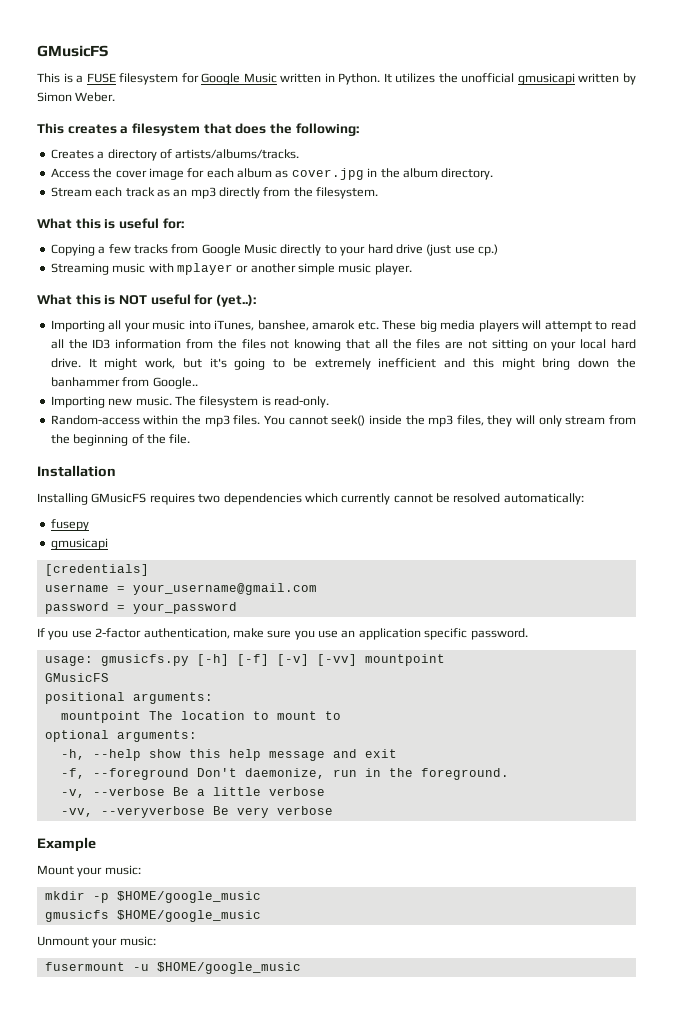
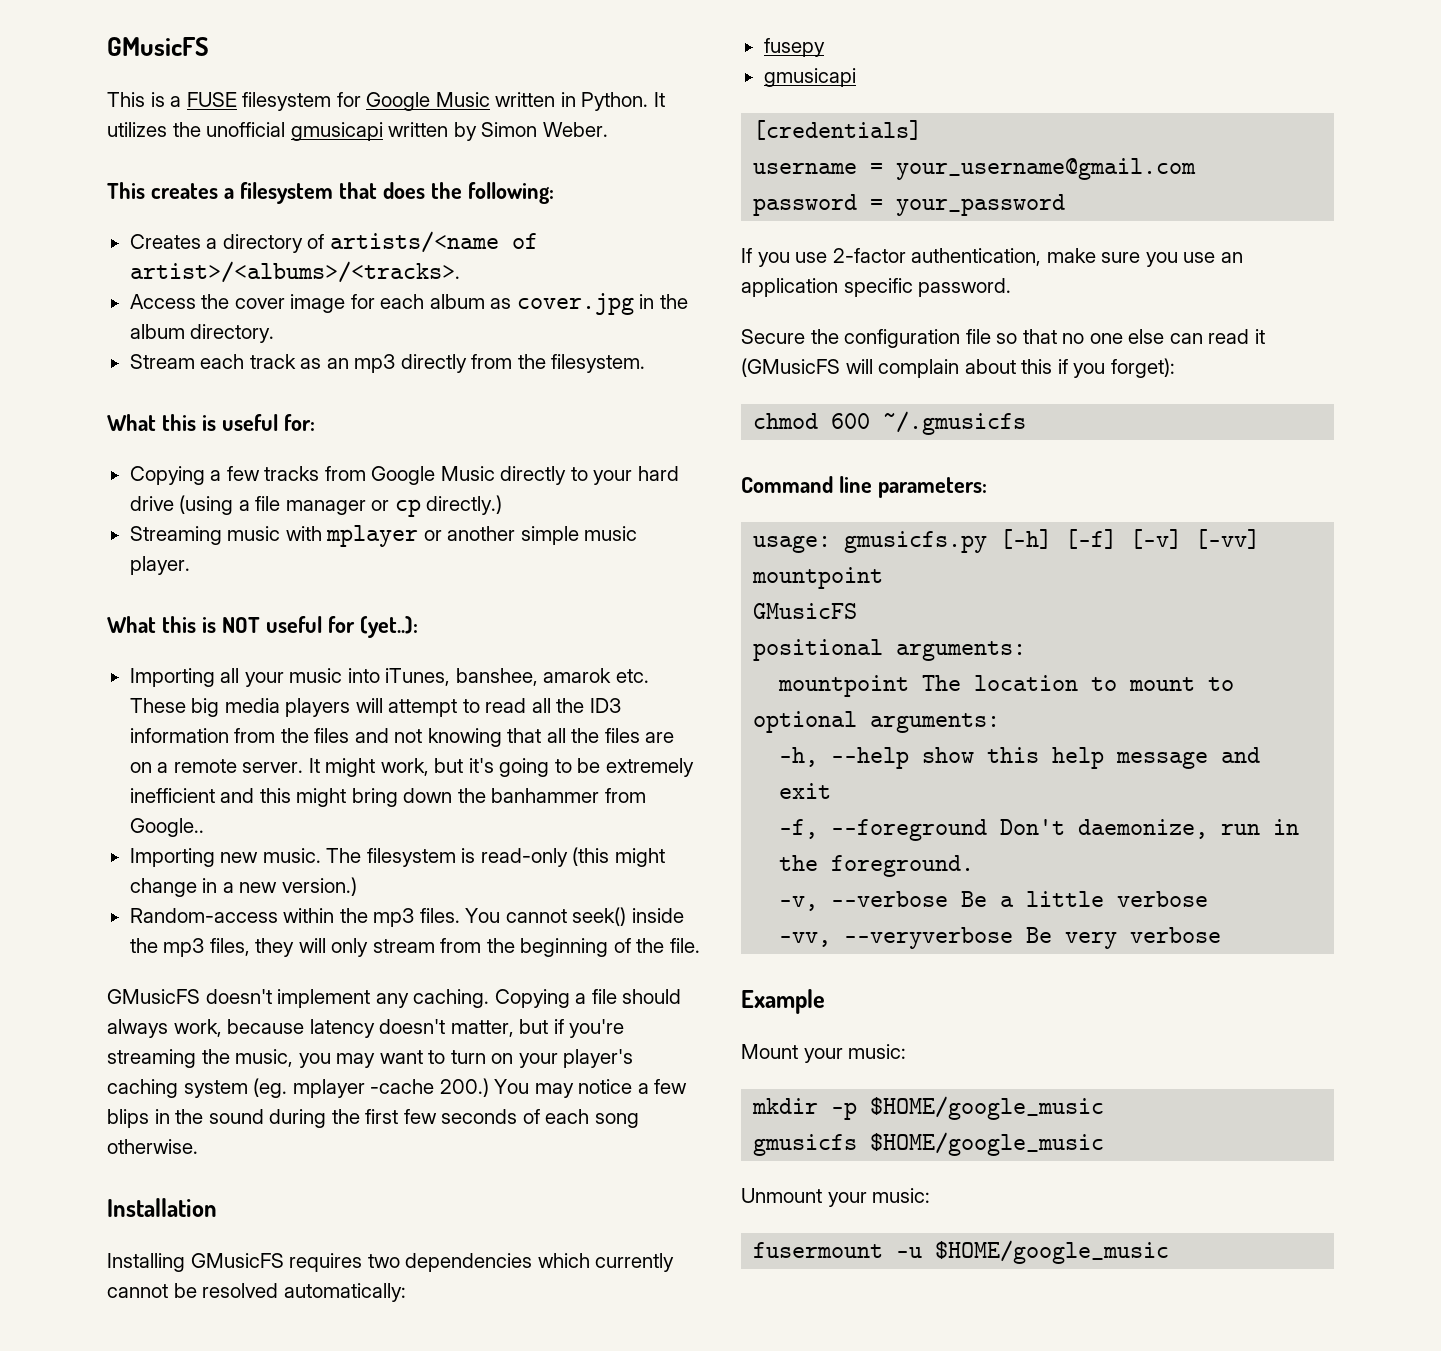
[175,149,300,159] artists/albums/tracks. -> [329,231,538,253] [129,261,460,283] artists/<name of artist>/<albums>/<tracks>.
[426,244,498,256] (just use cp.) -> [179,495,503,517] (using a file manager or cp directly.)
(266, 344) none -> [354,728,389,743] and
[467,339,636,351] [50,358,81,368] not sitting on your local hard drive. -> [129,759,304,773] on a remote server.
[274,396,329,408] read-only. -> [480,847,665,867] [129,877,357,897] read-only (this might change in a new version.)
(191, 439) none -> [107,989,682,1008] [107,1019,625,1038] [107,1049,634,1068] [107,1078,688,1098] [107,1109,639,1128] [107,1139,198,1154] // GMusicFS doesn't implement any caching. Copying a file should always work, because latency doesn't matter, but if you're streaming the music, you may want to turn on your player's caching system (eg. mplayer -cache 200.) You may notice a few blips in the sound during the first few seconds of each song otherwise.
(528, 634) none -> [741,329,1265,348] [741,358,1175,378] [753,411,1027,435] [741,476,987,498] // Secure the configuration file so that no one else can read it (GMusicFS will complain about this if you forget): // chmod 600 ~/.gmusicfs // Command line parameters:

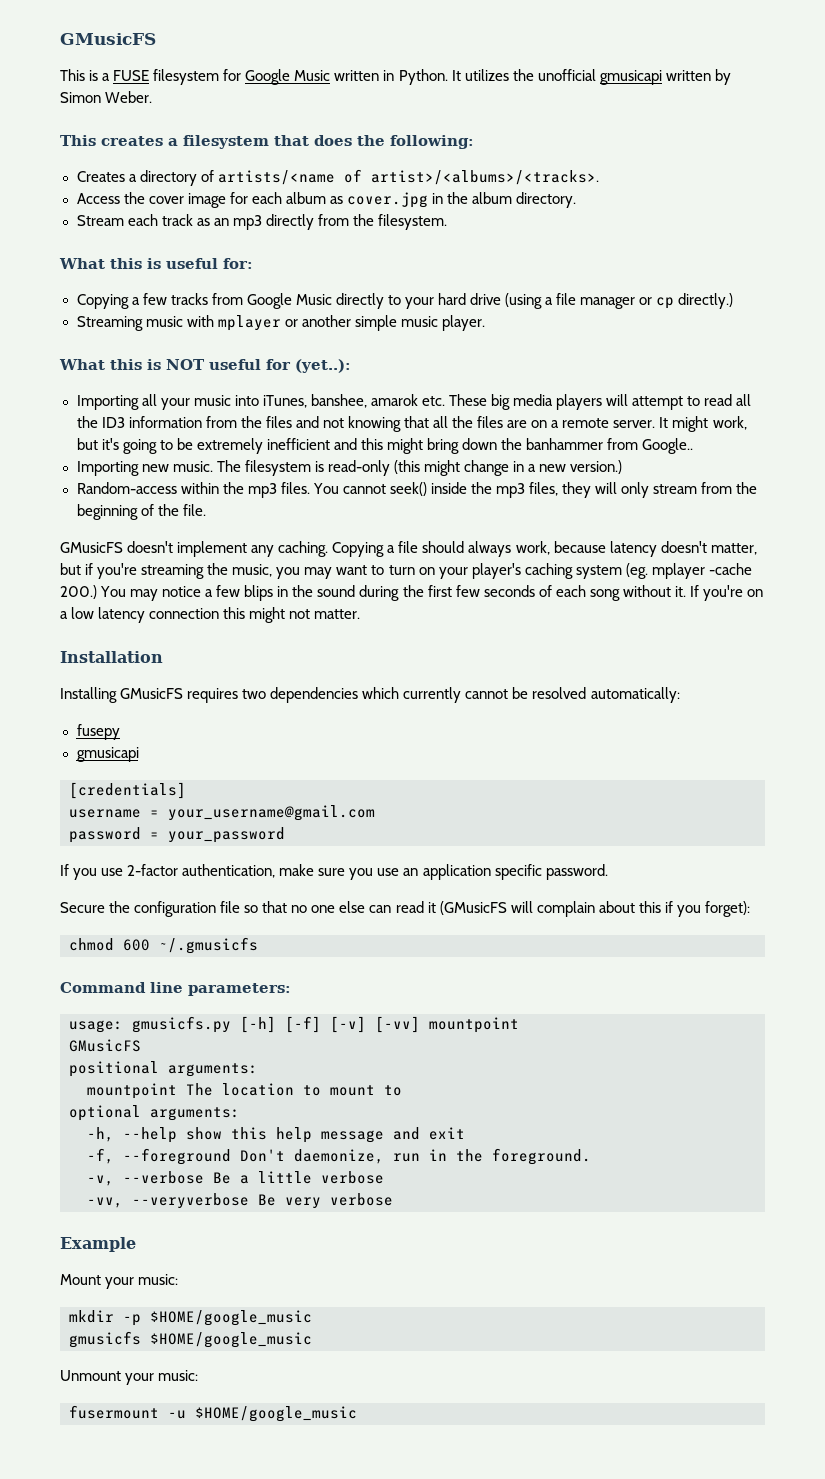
[107,1139,198,1154] otherwise. -> [622,585,764,601] [60,607,361,623] without it. If you're on a low latency connection this might not matter.

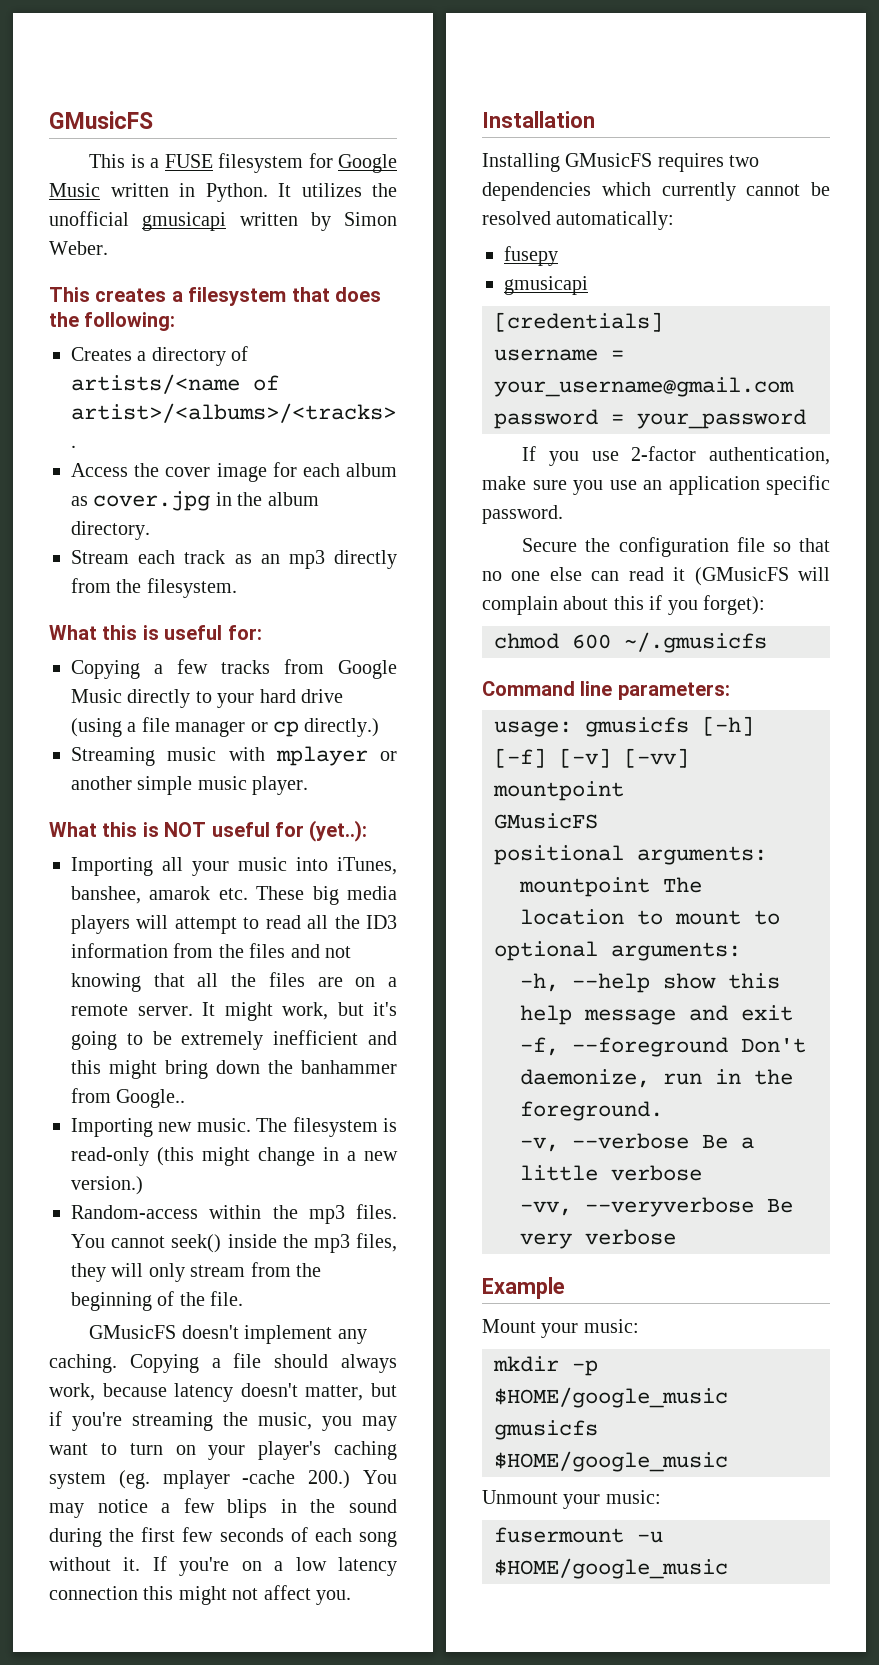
[314,609,361,619] matter. -> [263,1585,351,1605] affect you.
[132,1016,231,1033] gmusicfs.py -> [585,717,689,737] gmusicfs

